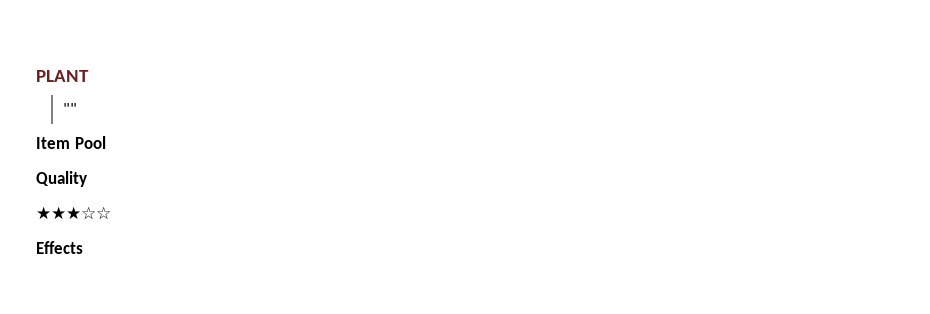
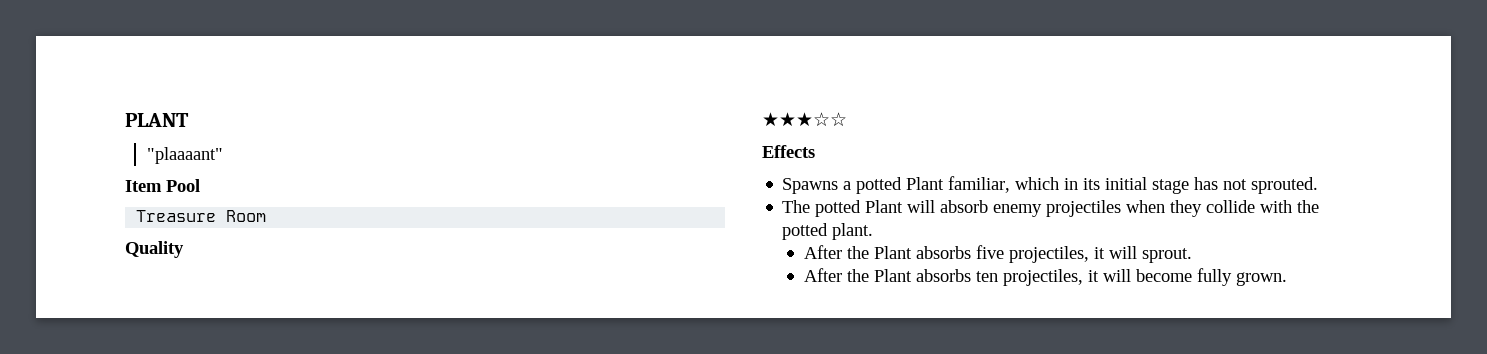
[62,103,77,114] "" -> [146,147,223,164] "plaaaant"
(106, 142) none -> [136,210,267,222] // Treasure Room
(83, 247) none -> [782,176,1319,194] [782,200,1320,217] [782,223,874,240] [803,245,1192,263] [803,268,1287,286] // Spawns a potted Plant familiar, which in its initial stage has not sprouted. // The potted Plant will absorb enemy projectiles when they collide with the potted plant. // After the Plant absorbs five projectiles, it will sprout. // After the Plant absorbs ten projectiles, it will become fully grown.

